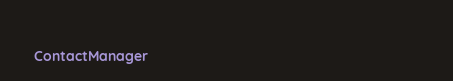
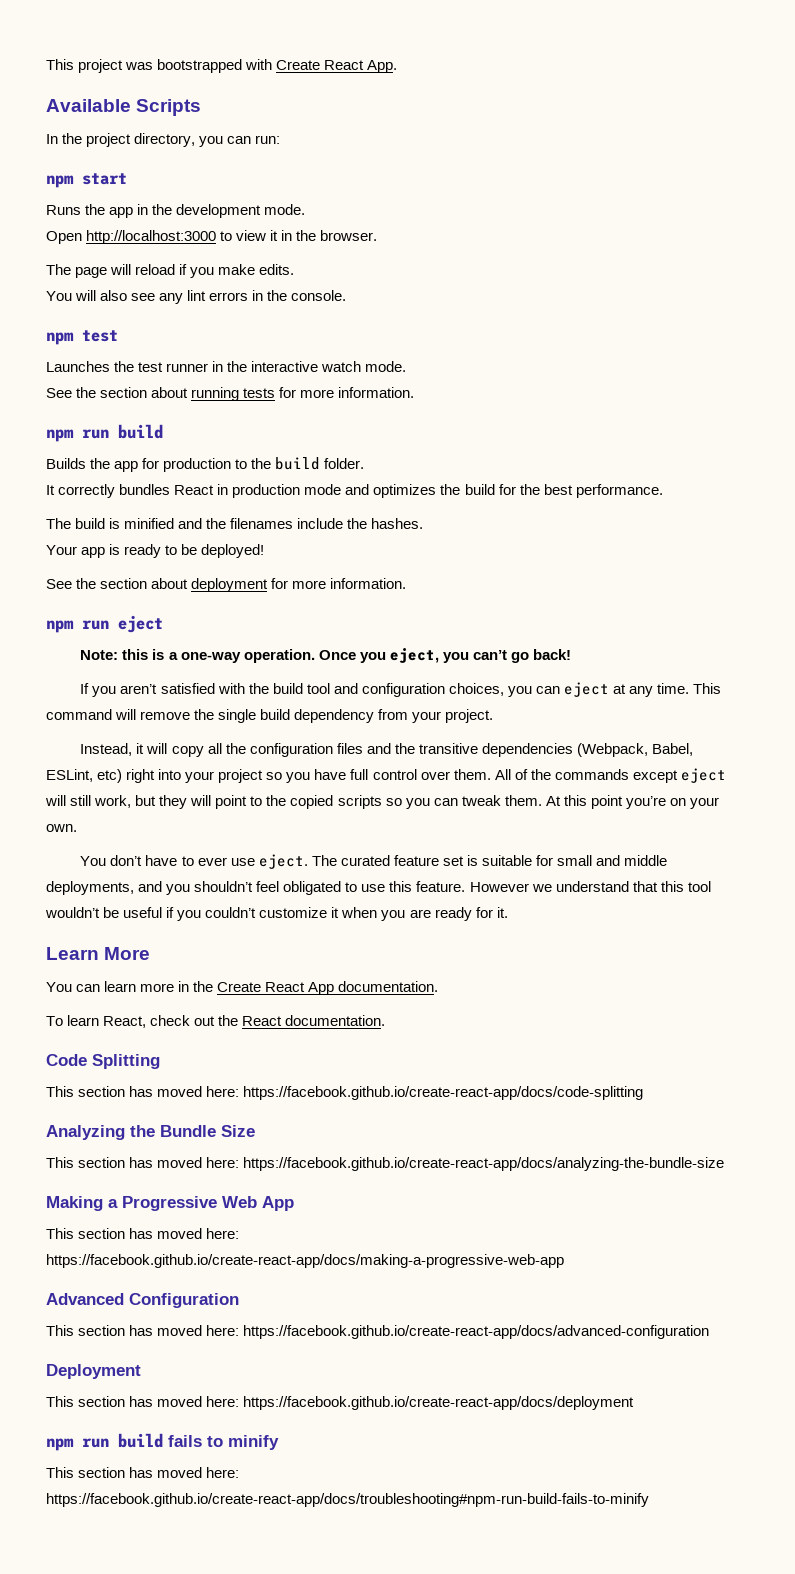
[34,51,148,64] ContactManager -> [46,59,398,73] [46,99,202,116] [46,133,281,147] [46,173,127,188] [46,204,306,218] [46,230,378,244] [46,264,295,278] [46,290,347,304] [46,330,118,345] [46,361,407,372] [46,387,415,401] [46,424,163,442] [46,457,365,472] [46,484,663,498] [46,518,424,529] [46,544,265,558] [46,578,407,592] [46,615,163,633] [80,648,571,663] [80,682,722,697] [46,709,494,723] [80,743,693,757] [46,768,726,783] [45,795,720,809] [46,824,77,832] [80,854,668,869] [46,881,711,895] [45,907,508,921] [46,947,151,960] [46,981,439,995] [46,1015,386,1028] [46,1054,160,1069] [46,1086,644,1100] [46,1125,255,1140] [46,1157,725,1171] [46,1196,294,1211] [46,1228,240,1239] [46,1254,564,1268] [46,1293,239,1308] [46,1325,710,1339] [46,1364,141,1379] [46,1396,635,1410] [46,1433,279,1451] [46,1467,240,1478] [46,1493,649,1507] This project was bootstrapped with Create React App. // Available Scripts // In the project directory, you can run: // npm start // Runs the app in the development mode. // Open http://localhost:3000 to view it in the browser. // The page will reload if you make edits. // You will also see any lint errors in the console. // npm test // Launches the test runner in the interactive watch mode. // See the section about running tests for more information. // npm run build // Builds the app for production to the build folder. // It correctly bundles React in production mode and optimizes the build for the best performance. // The build is minified and the filenames include the hashes. // Your app is ready to be deployed! // See the section about deployment for more information. // npm run eject // Note: this is a one-way operation. Once you eject, you can’t go back! // If you aren’t satisfied with the build tool and configuration choices, you can eject at any time. This command will remove the single build dependency from your project. // Instead, it will copy all the configuration files and the transitive dependencies (Webpack, Babel, ESLint, etc) right into your project so you have full control over them. All of the commands except eject will still work, but they will point to the copied scripts so you can tweak them. At this point you’re on your own. // You don’t have to ever use eject. The curated feature set is suitable for small and middle deployments, and you shouldn’t feel obligated to use this feature. However we understand that this tool wouldn’t be useful if you couldn’t customize it when you are ready for it. // Learn More // You can learn more in the Create React App documentation. // To learn React, check out the React documentation. // Code Splitting // This section has moved here: https://facebook.github.io/create-react-app/docs/code-splitting // Analyzing the Bundle Size // This section has moved here: https://facebook.github.io/create-react-app/docs/analyzing-the-bundle-size // Making a Progressive Web App // This section has moved here: https://facebook.github.io/create-react-app/docs/making-a-progressive-web-app // Advanced Configuration // This section has moved here: https://facebook.github.io/create-react-app/docs/advanced-configuration // Deployment // This section has moved here: https://facebook.github.io/create-react-app/docs/deployment // npm run build fails to minify // This section has moved here: https://facebook.github.io/create-react-app/docs/troubleshooting#npm-run-build-fails-to-minify

